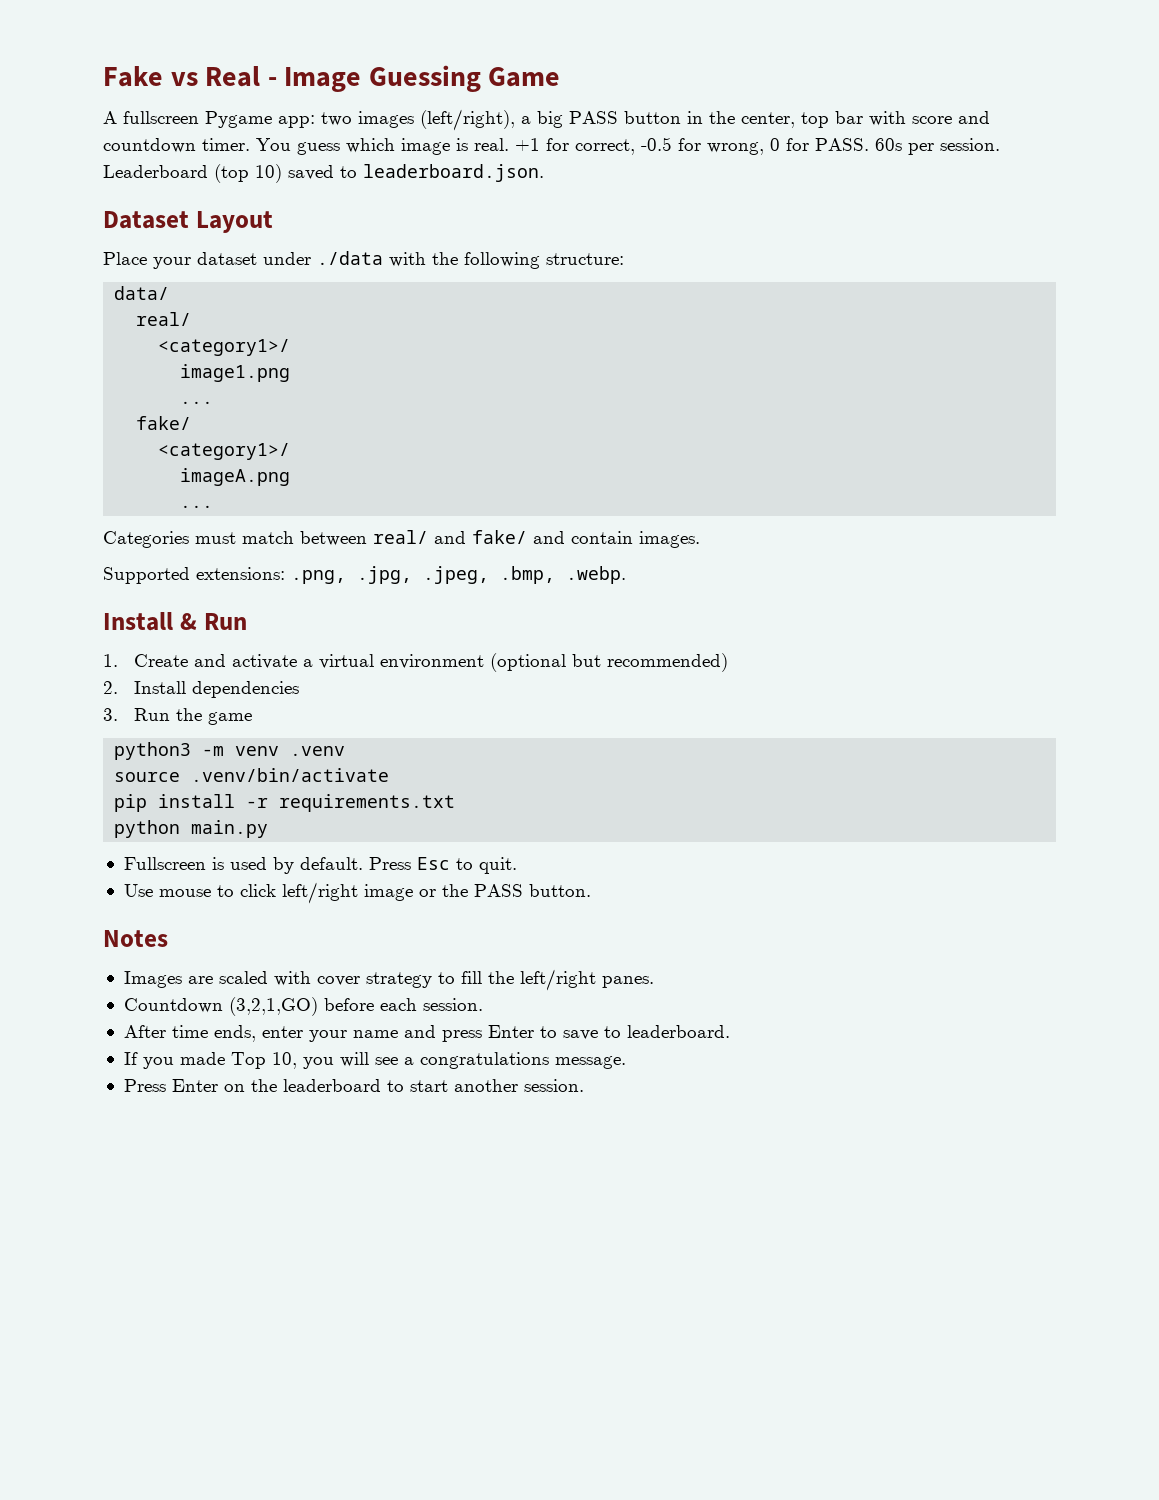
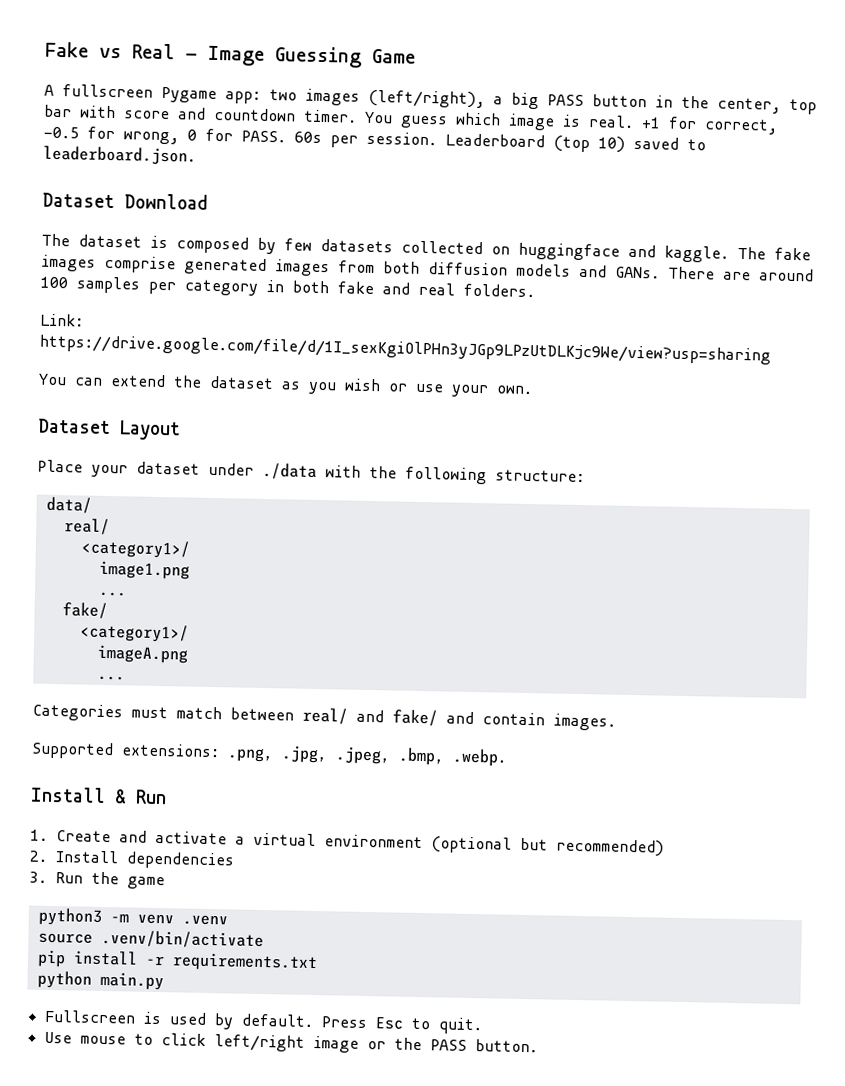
(544, 173) none -> [42,192,208,210] [41,233,811,263] [41,254,814,282] [40,276,535,298] [40,313,84,327] [39,334,771,365] [38,373,533,398] // Dataset Download // The dataset is composed by few datasets collected on huggingface and kaggle. The fake images comprise generated images from both diffusion models and GANs. There are around 100 samples per category in both fake and real folders. // Link: https://drive.google.com/file/d/1I_sexKgiOlPHn3yJGp9LPzUtDLKjc9We/view?usp=sharing // You can extend the dataset as you wish or use your own.
[103,930,168,947] [123,969,654,991] [123,997,483,1016] [123,1025,730,1042] [123,1052,626,1069] [123,1079,584,1092] // Notes // Images are scaled with cover strategy to fill the left/right panes. // Countdown (3,2,1,GO) before each session. // After time ends, enter your name and press Enter to save to leaderboard. // If you made Top 10, you will see a congratulations message. // Press Enter on the leaderboard to start another session. -> (538, 1046) none

